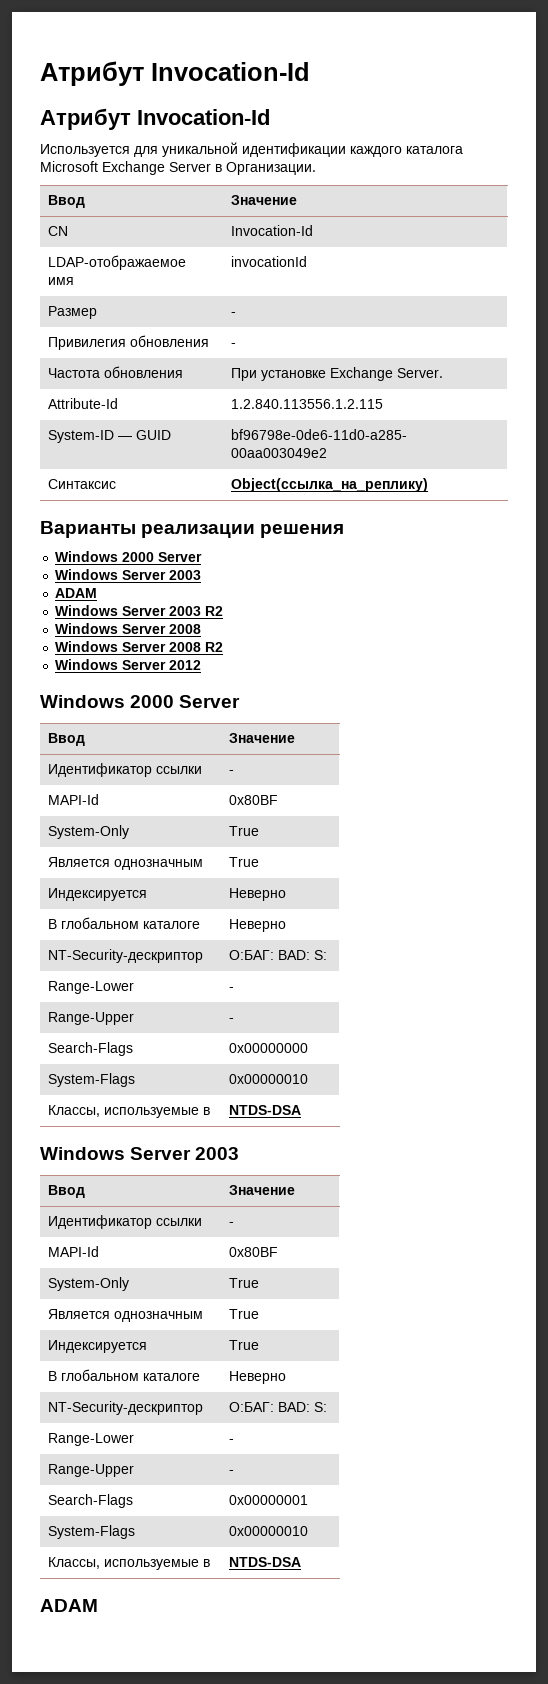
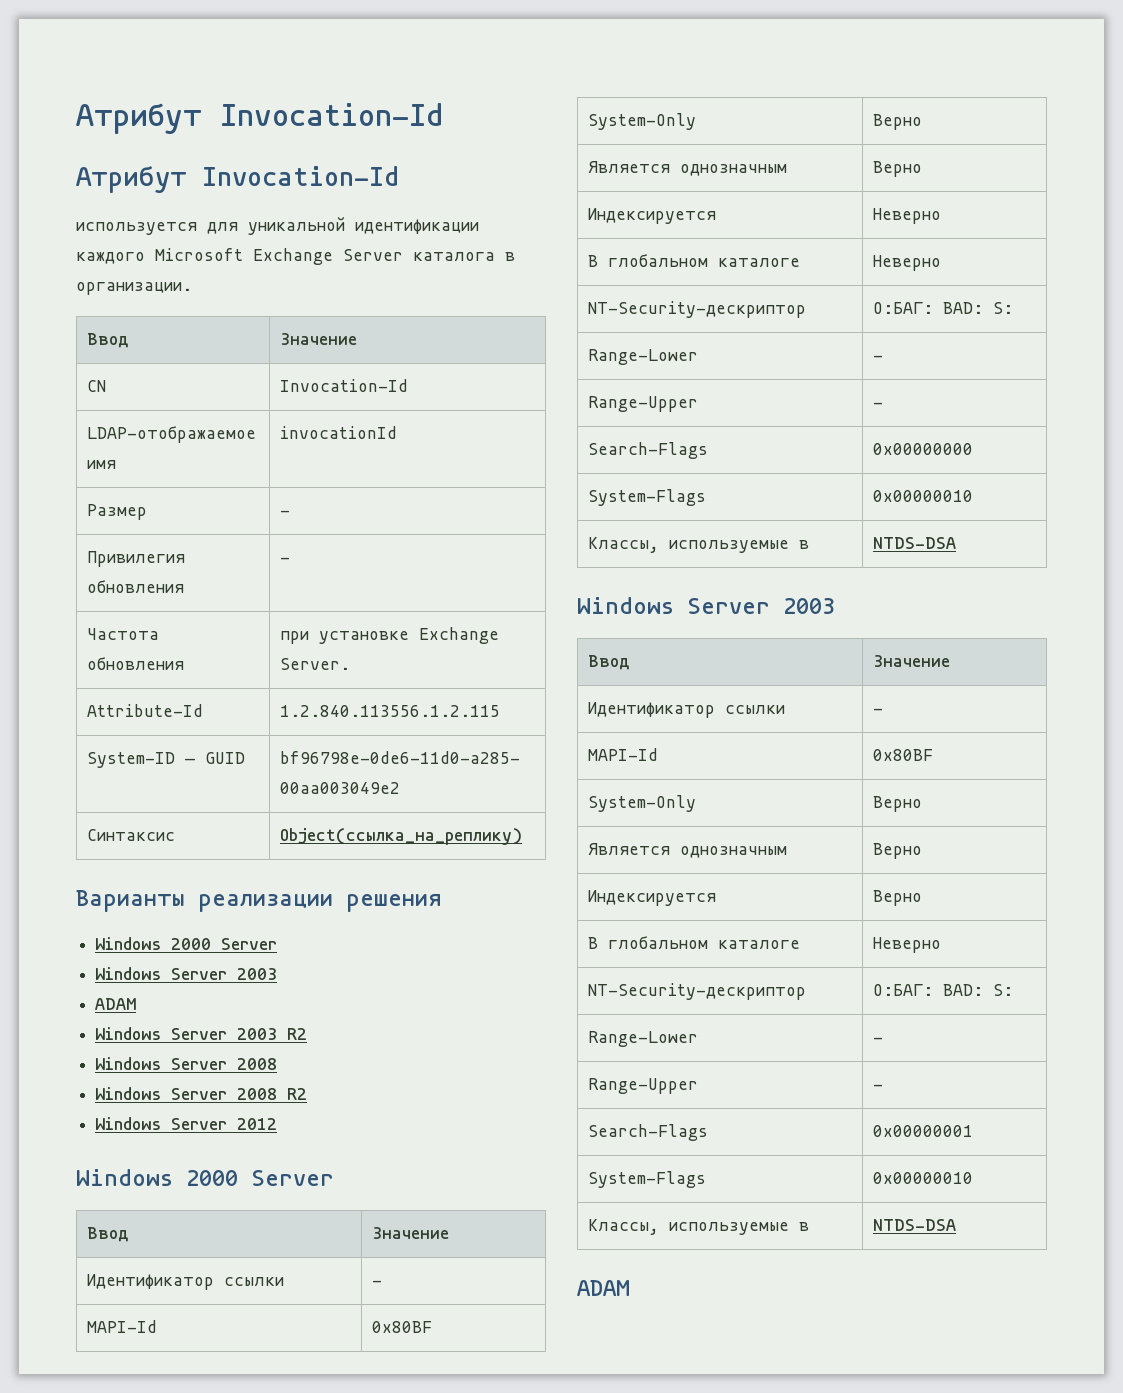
[40,144,130,157] Используется -> [76,222,197,235] используется
[406,146,463,154] каталога -> (145, 258) none
[215,162,316,175] в Организации. -> [413,252,515,262] [76,282,192,295] каталога в организации.
[231,368,258,381] При -> [279,631,309,644] при
[229,826,260,836] [48,857,204,870] [229,857,260,867] True // Является однозначным | True -> [872,114,922,130] [587,161,787,176] [872,161,922,177] Верно // Является однозначным | Верно
[229,1278,260,1288] [48,1309,204,1322] [229,1309,260,1319] [48,1340,148,1353] [229,1340,260,1350] True // Является однозначным | True // Индексируется | True -> [872,796,922,812] [587,843,787,858] [872,843,922,859] [587,890,716,906] [872,890,922,906] Верно // Является однозначным | Верно // Индексируется | Верно

